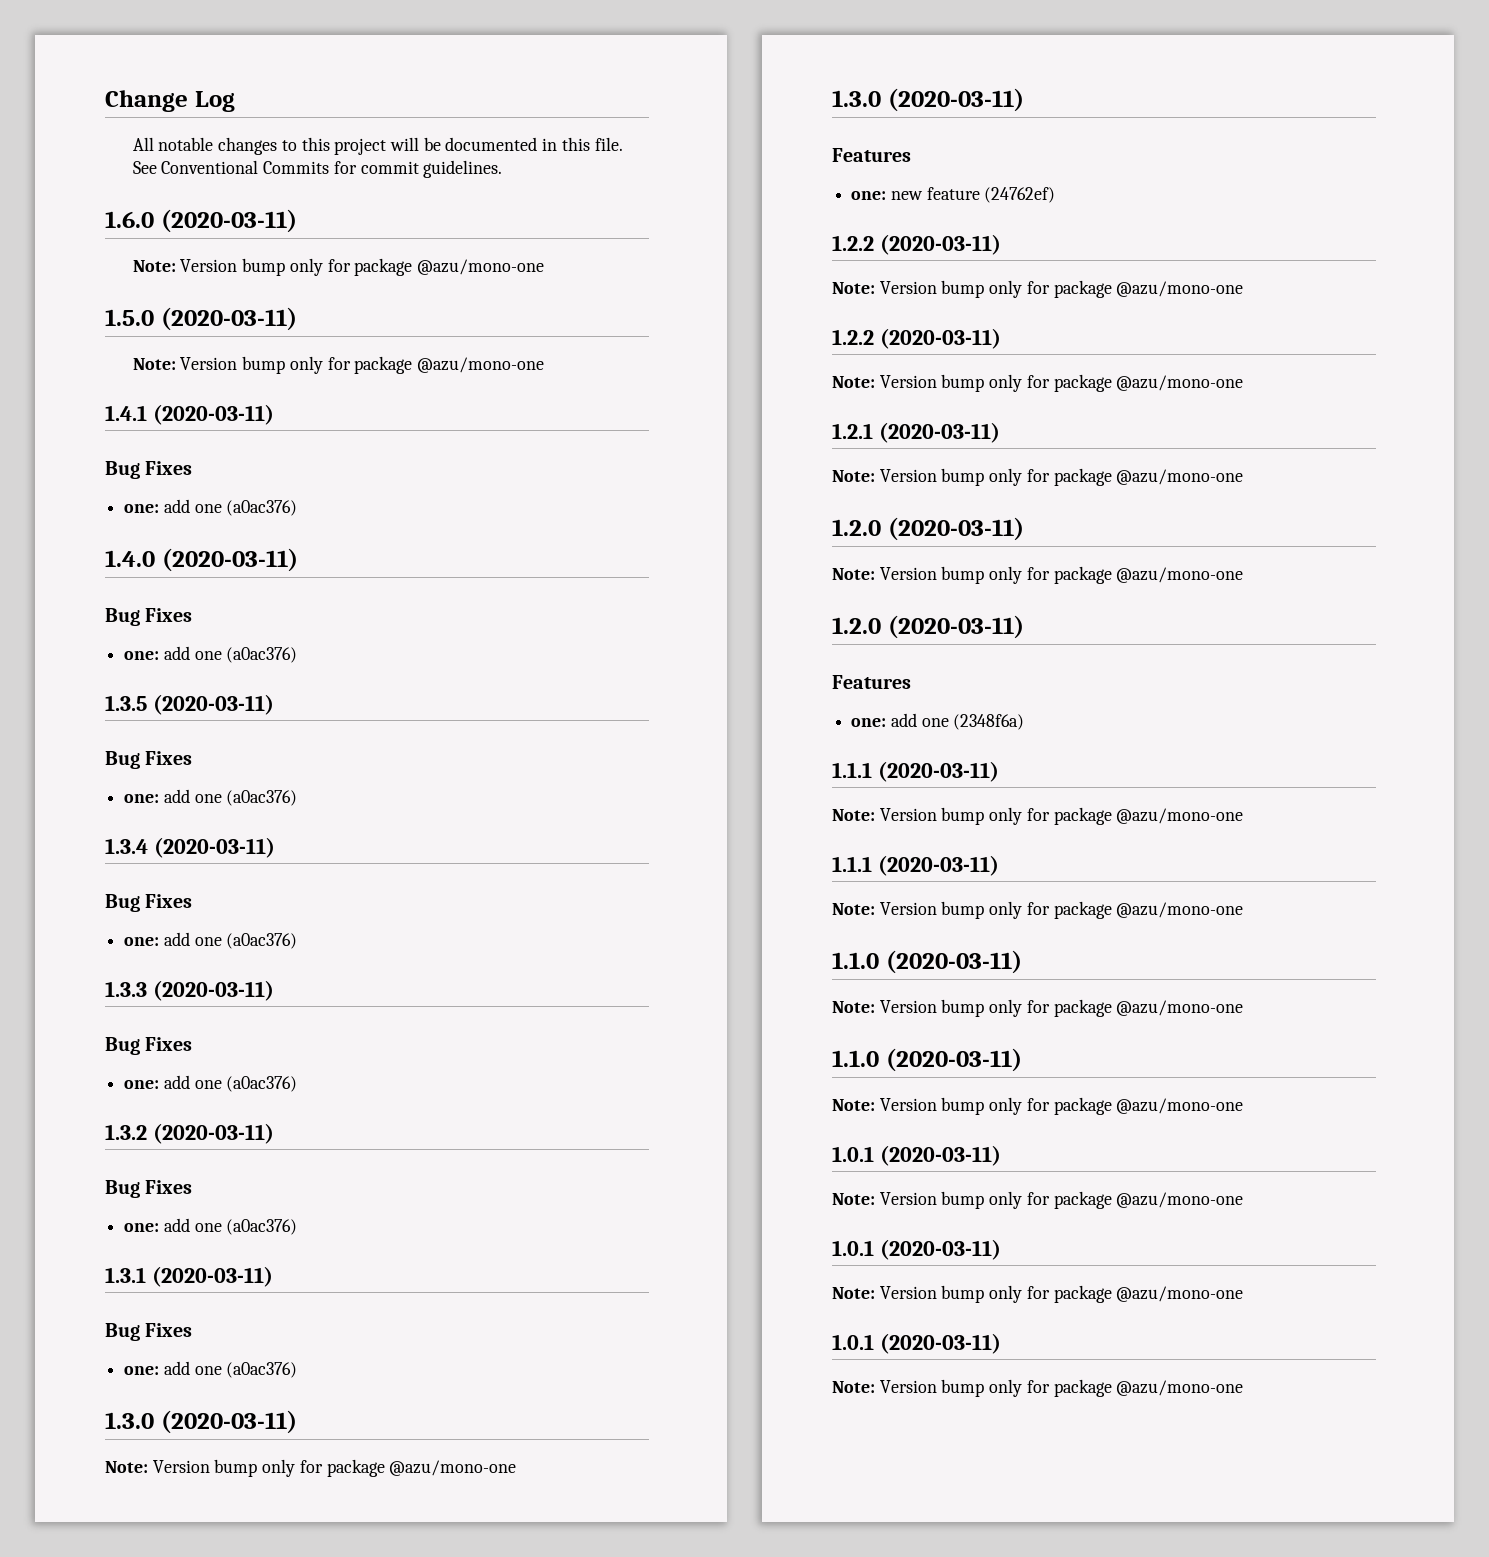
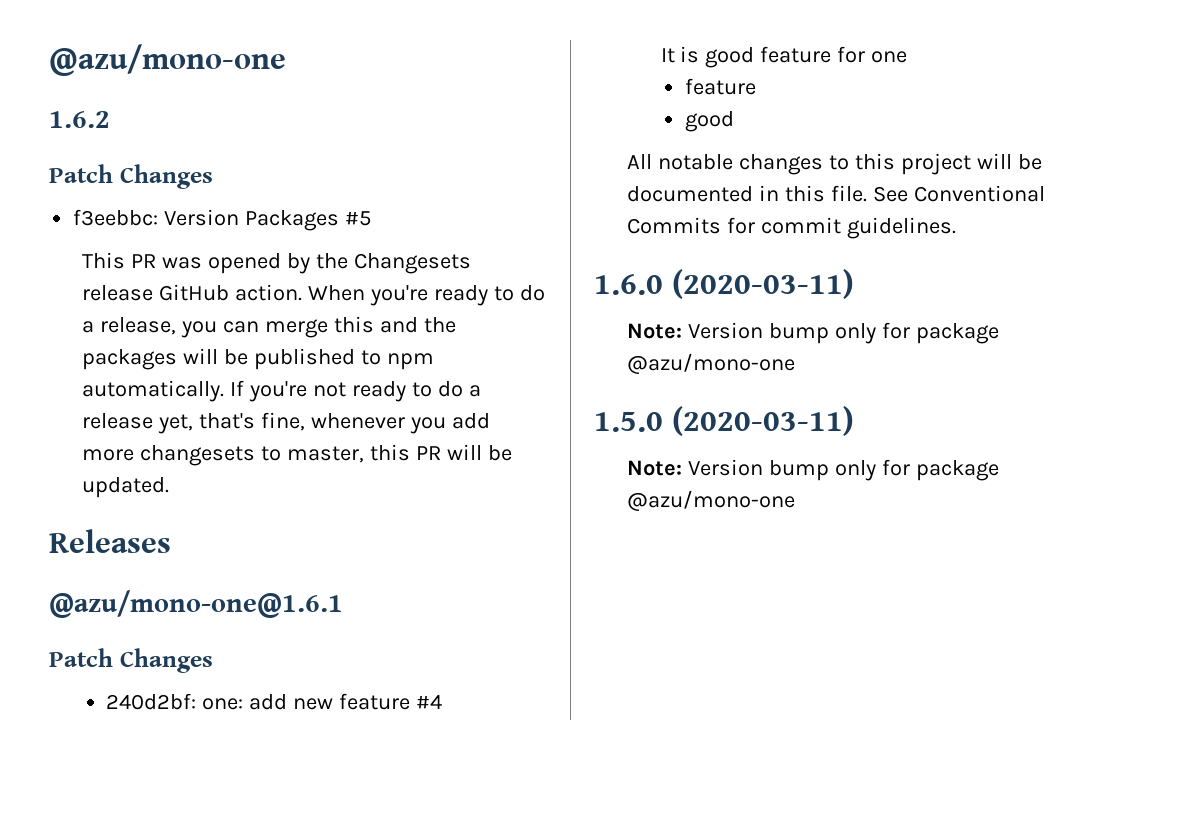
[105,90,235,112] Change Log -> [49,44,286,76] [49,111,110,128] [49,164,213,189] [73,209,372,231] [82,252,471,274] [82,284,545,306] [82,316,456,338] [82,348,434,370] [82,380,481,402] [82,412,490,434] [82,444,512,466] [82,477,170,498] [49,529,171,553] [49,590,343,618] [49,648,213,673] [106,693,443,710] [660,46,908,68] [684,78,756,95] [684,111,734,132] @azu/mono-one // 1.6.2 // Patch Changes // f3eebbc: Version Packages #5 // This PR was opened by the Changesets release GitHub action. When you're ready to do a release, you can merge this and the packages will be published to npm automatically. If you're not ready to do a release yet, that's fine, whenever you add more changesets to master, this PR will be updated. // Releases // @azu/mono-one@1.6.1 // Patch Changes // 240d2bf: one: add new feature #4 // It is good feature for one // feature // good
[105,404,274,425] [105,461,193,479] [124,499,298,516] [105,548,298,572] [105,608,193,626] [124,646,298,663] [105,694,274,715] [105,751,193,769] [124,789,298,806] [105,837,275,858] [105,894,193,912] [124,932,298,949] [105,980,274,1001] [105,1037,193,1055] [124,1075,298,1092] [105,1123,274,1144] [105,1180,193,1198] [124,1218,298,1235] [105,1266,273,1287] [105,1323,193,1341] [124,1361,298,1378] [105,1410,297,1434] [105,1459,517,1477] [832,88,1024,112] [832,148,911,162] [851,187,1056,203] [832,234,1001,255] [832,280,1244,298] [832,328,1001,349] [832,374,1244,392] [832,422,1000,443] [832,468,1244,486] [832,517,1024,541] [832,566,1244,584] [832,615,1024,639] [832,675,911,689] [851,713,1025,730] [832,761,999,782] [832,807,1244,825] [832,855,999,876] [832,901,1244,919] [832,950,1022,974] [832,999,1244,1017] [832,1048,1022,1072] [832,1097,1244,1115] [832,1145,1001,1166] [832,1191,1244,1209] [832,1239,1001,1260] [832,1285,1244,1303] [832,1333,1001,1354] [832,1379,1244,1397] // 1.4.1 (2020-03-11) // Bug Fixes // one: add one (a0ac376) // 1.4.0 (2020-03-11) // Bug Fixes // one: add one (a0ac376) // 1.3.5 (2020-03-11) // Bug Fixes // one: add one (a0ac376) // 1.3.4 (2020-03-11) // Bug Fixes // one: add one (a0ac376) // 1.3.3 (2020-03-11) // Bug Fixes // one: add one (a0ac376) // 1.3.2 (2020-03-11) // Bug Fixes // one: add one (a0ac376) // 1.3.1 (2020-03-11) // Bug Fixes // one: add one (a0ac376) // 1.3.0 (2020-03-11) // Note: Version bump only for package @azu/mono-one // 1.3.0 (2020-03-11) // Features // one: new feature (24762ef) // 1.2.2 (2020-03-11) // Note: Version bump only for package @azu/mono-one // 1.2.2 (2020-03-11) // Note: Version bump only for package @azu/mono-one // 1.2.1 (2020-03-11) // Note: Version bump only for package @azu/mono-one // 1.2.0 (2020-03-11) // Note: Version bump only for package @azu/mono-one // 1.2.0 (2020-03-11) // Features // one: add one (2348f6a) // 1.1.1 (2020-03-11) // Note: Version bump only for package @azu/mono-one // 1.1.1 (2020-03-11) // Note: Version bump only for package @azu/mono-one // 1.1.0 (2020-03-11) // Note: Version bump only for package @azu/mono-one // 1.1.0 (2020-03-11) // Note: Version bump only for package @azu/mono-one // 1.0.1 (2020-03-11) // Note: Version bump only for package @azu/mono-one // 1.0.1 (2020-03-11) // Note: Version bump only for package @azu/mono-one // 1.0.1 (2020-03-11) // Note: Version bump only for package @azu/mono-one -> (796, 500) none

